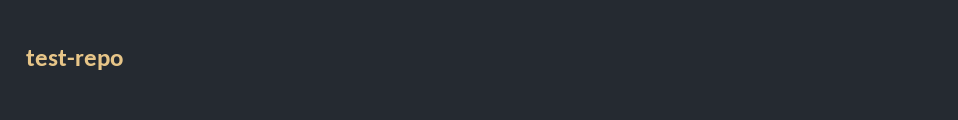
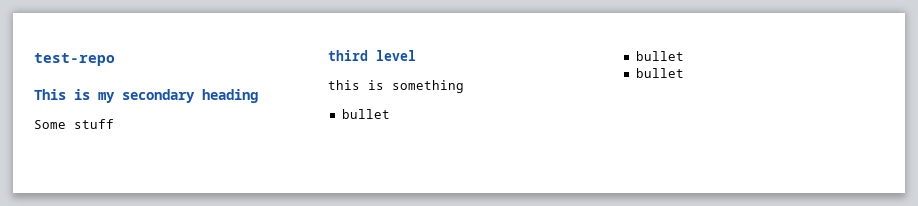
(123, 60) none -> [34,89,258,103] [34,119,114,129] [328,50,416,61] [328,80,464,93] [341,109,390,119] [635,51,684,61] [635,68,684,78] // This is my secondary heading // Some stuff // third level // this is something // bullet // bullet // bullet

